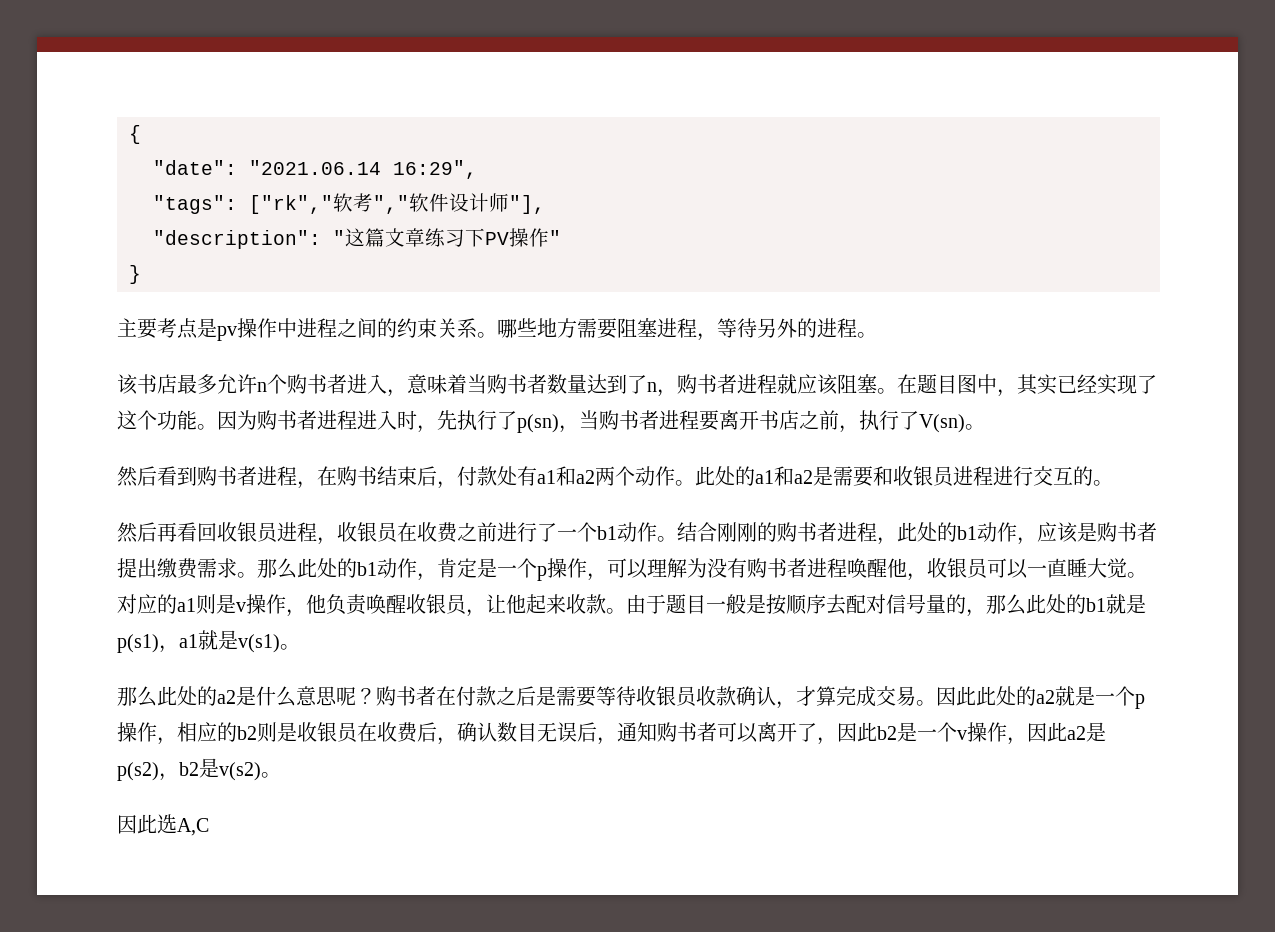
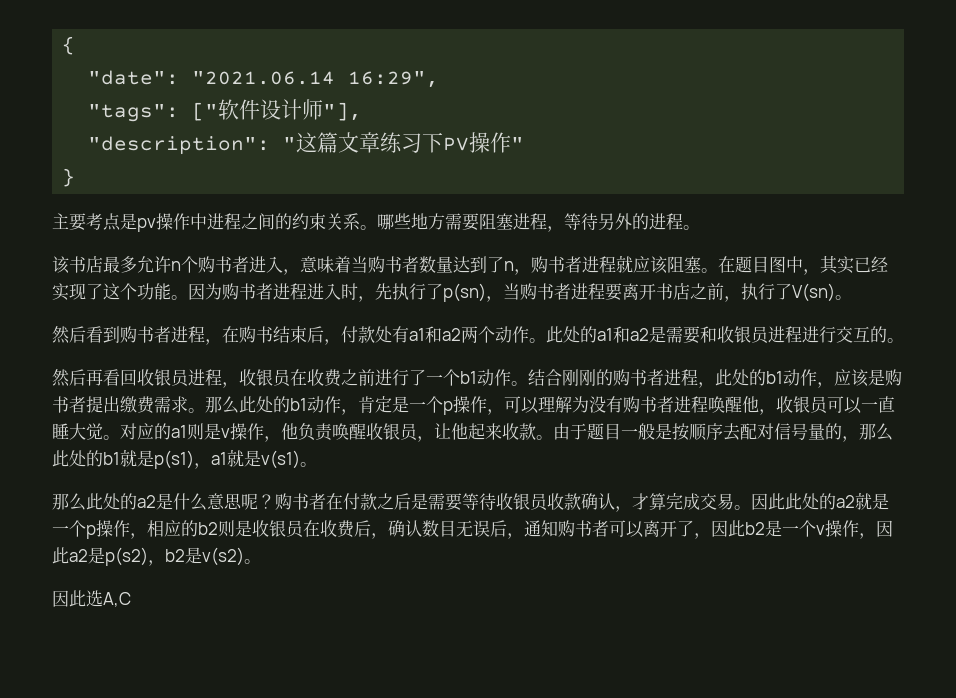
[249,193,409,214] ["rk","软考"," -> [192,102,219,121] ["

